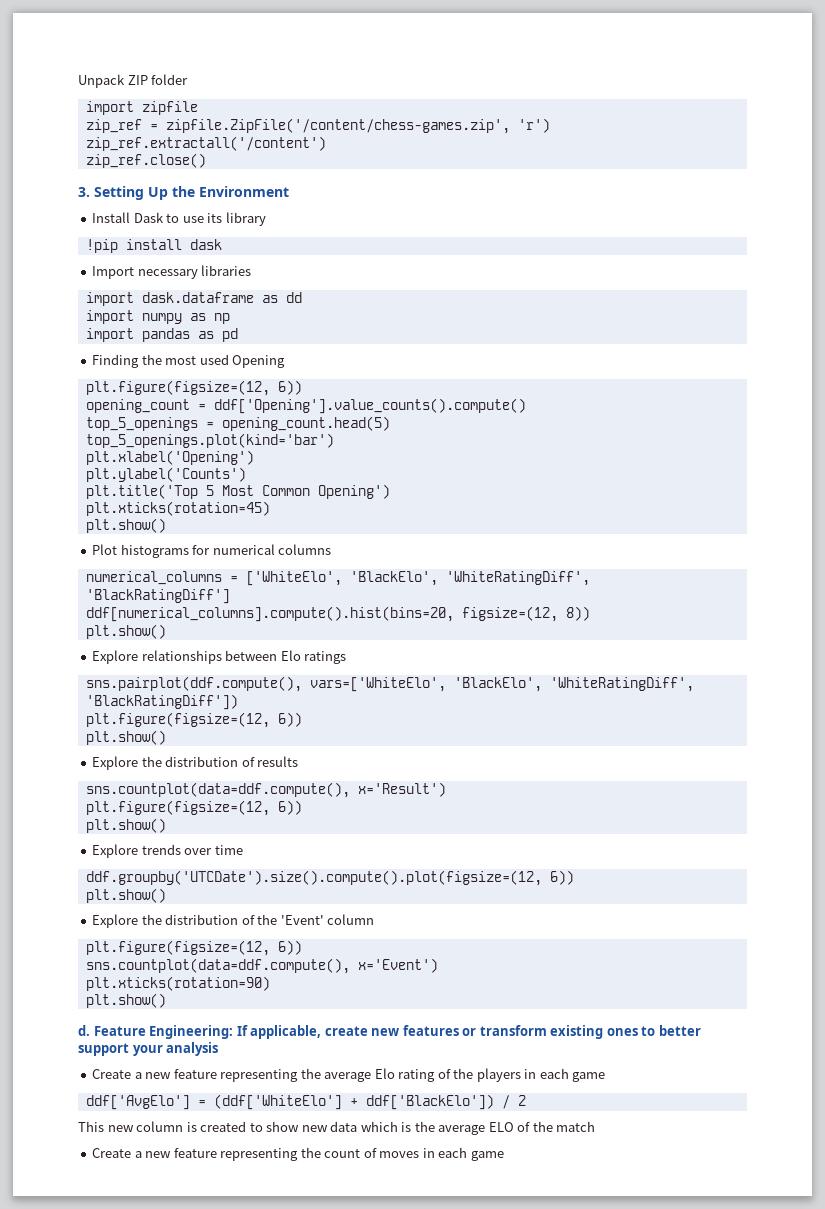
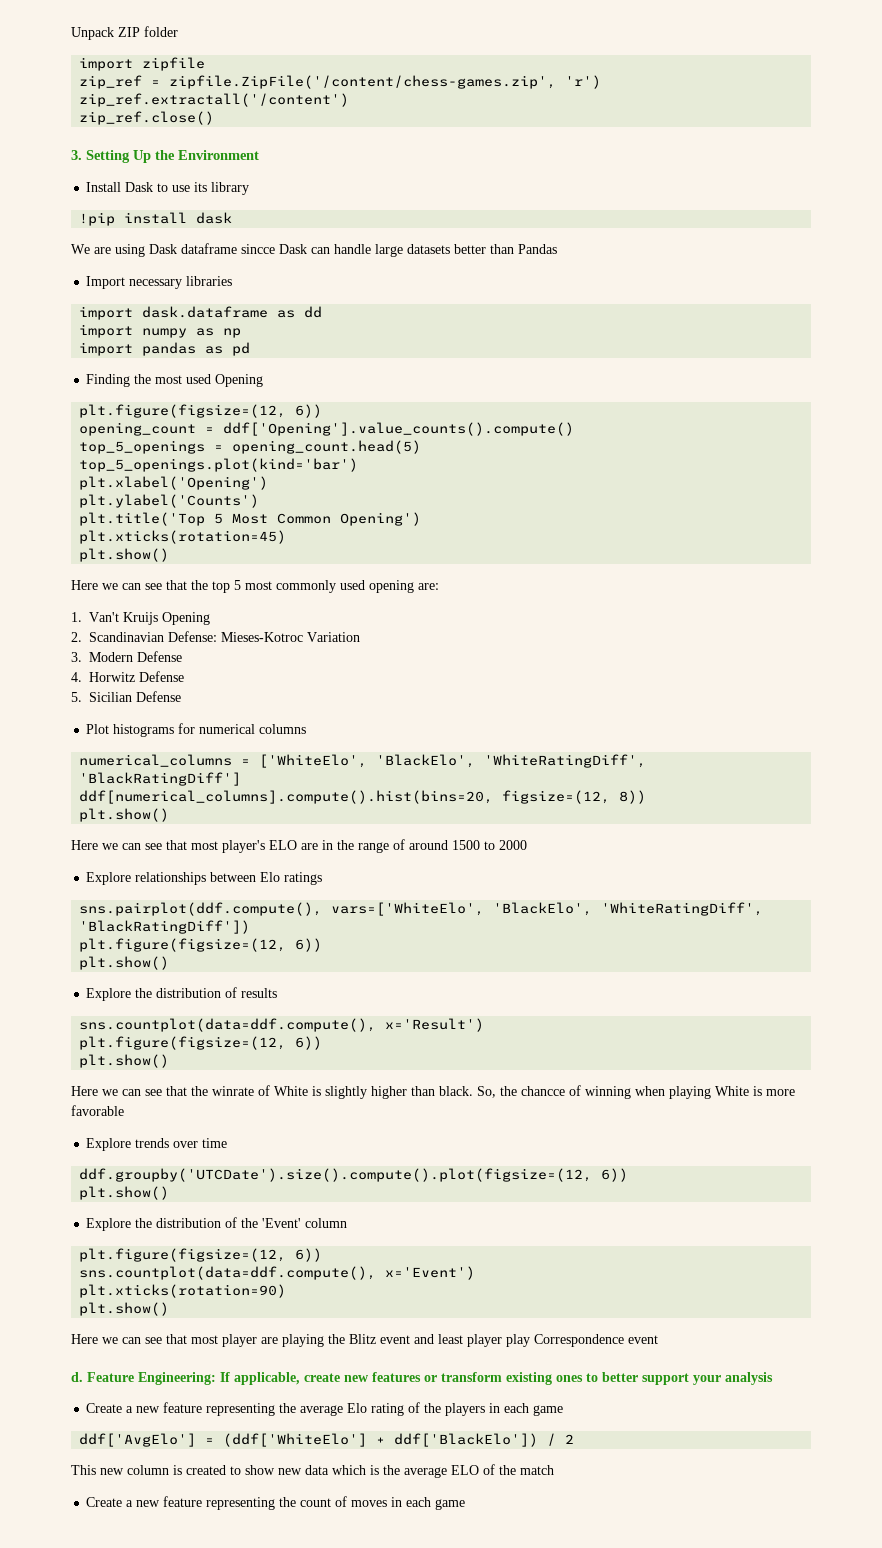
(222, 244) none -> [71,243,557,257] // We are using Dask dataframe sincce Dask can handle large datasets better than Pandas
(166, 525) none -> [71,580,439,593] [71,612,210,625] [71,631,360,642] [71,651,182,662] [71,671,184,682] [71,691,181,702] // Here we can see that the top 5 most commonly used opening are: // 1. Van't Kruijs Opening // 2. Scandinavian Defense: Mieses-Kotroc Variation // 3. Modern Defense // 4. Horwitz Defense // 5. Sicilian Defense
(166, 631) none -> [71,839,527,853] // Here we can see that most player's ELO are in the range of around 1500 to 2000
(166, 825) none -> [71,1085,795,1099] [71,1105,124,1116] // Here we can see that the winrate of White is slightly higher than black. So, the chancce of winning when playing White is more favorable
(166, 1000) none -> [71,1334,658,1347] // Here we can see that most player are playing the Blitz event and least player play Correspondence event

